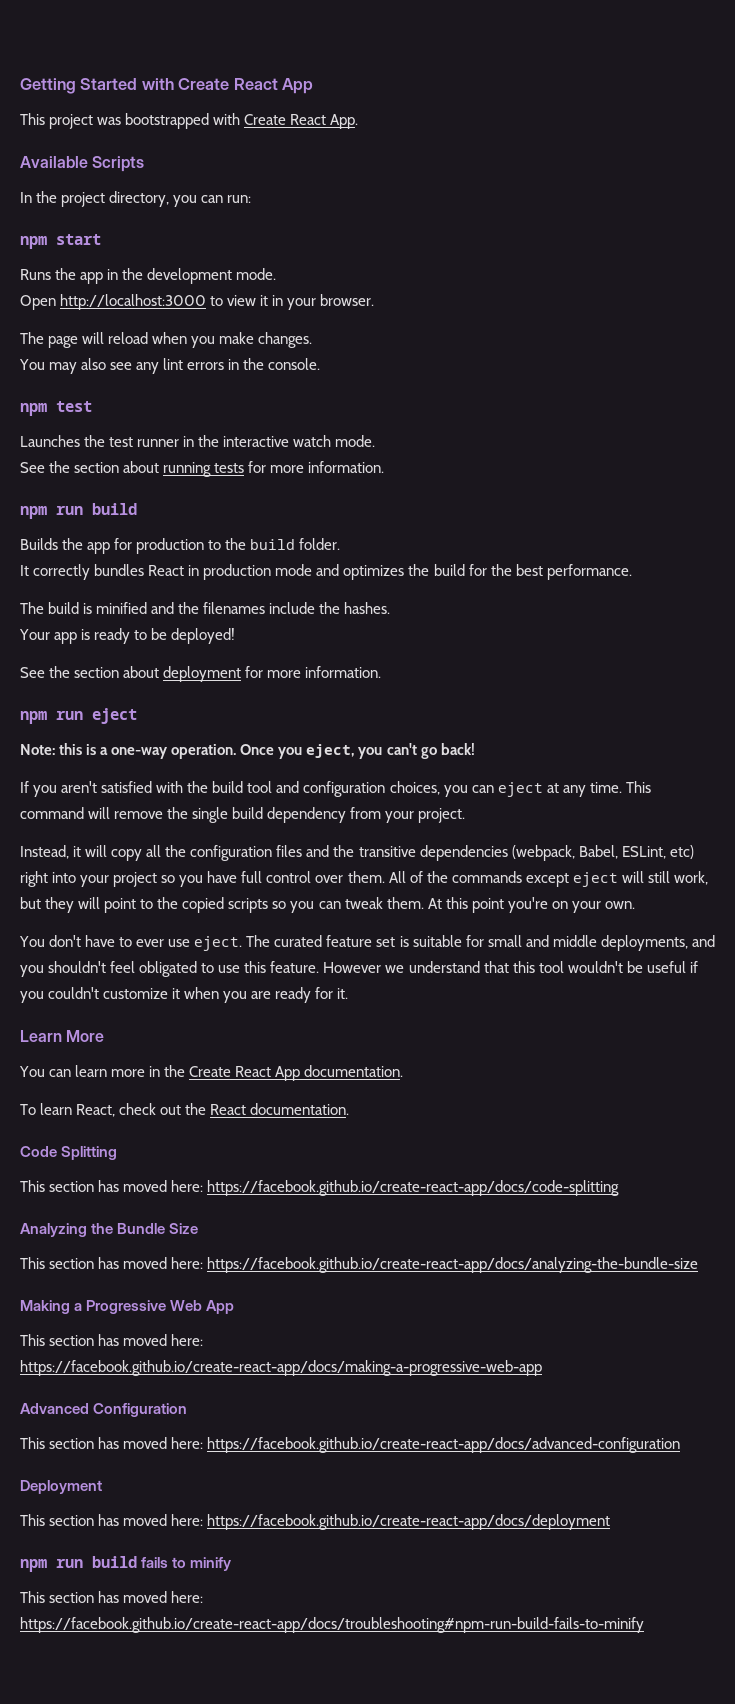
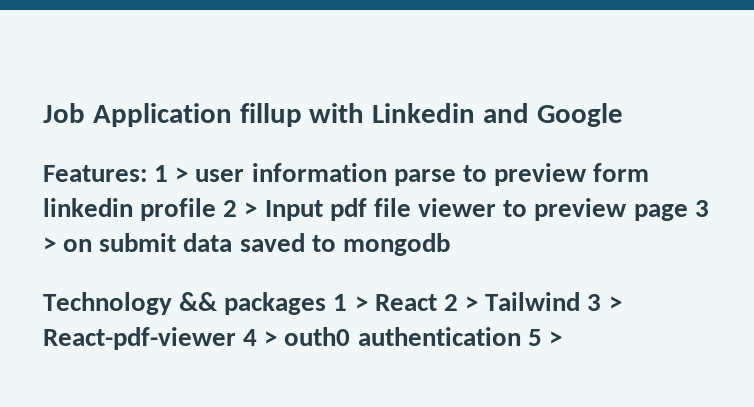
[20,78,314,94] [20,113,359,129] [20,156,145,172] [20,191,252,207] [20,234,101,249] [20,268,277,284] [20,294,375,310] [20,332,313,348] [19,358,321,374] [20,401,92,416] [20,435,376,447] [20,461,385,477] [20,503,137,519] [20,538,341,554] [20,564,632,580] [20,602,391,614] [19,628,236,644] [20,666,382,682] [20,708,137,724] [20,743,475,759] [20,781,651,797] [20,807,466,823] [20,845,694,861] [20,871,708,887] [20,897,635,913] [19,935,715,951] [20,961,698,977] [20,987,349,1003] [20,1030,105,1042] [19,1065,404,1081] [20,1103,350,1117] [20,1146,118,1160] [20,1180,620,1196] [20,1223,199,1237] [20,1257,699,1273] [20,1300,235,1314] [20,1334,204,1346] [20,1360,542,1376] [20,1403,188,1417] [20,1437,681,1453] [20,1480,102,1494] [20,1514,611,1530] [20,1556,232,1572] [20,1591,204,1603] [20,1617,644,1633] Getting Started with Create React App // This project was bootstrapped with Create React App. // Available Scripts // In the project directory, you can run: // npm start // Runs the app in the development mode. // Open http://localhost:3000 to view it in your browser. // The page will reload when you make changes. // You may also see any lint errors in the console. // npm test // Launches the test runner in the interactive watch mode. // See the section about running tests for more information. // npm run build // Builds the app for production to the build folder. // It correctly bundles React in production mode and optimizes the build for the best performance. // The build is minified and the filenames include the hashes. // Your app is ready to be deployed! // See the section about deployment for more information. // npm run eject // Note: this is a one-way operation. Once you eject, you can't go back! // If you aren't satisfied with the build tool and configuration choices, you can eject at any time. This command will remove the single build dependency from your project. // Instead, it will copy all the configuration files and the transitive dependencies (webpack, Babel, ESLint, etc) right into your project so you have full control over them. All of the commands except eject will still work, but they will point to the copied scripts so you can tweak them. At this point you're on your own. // You don't have to ever use eject. The curated feature set is suitable for small and middle deployments, and you shouldn't feel obligated to use this feature. However we understand that this tool wouldn't be useful if you couldn't customize it when you are ready for it. // Learn More // You can learn more in the Create React App documentation. // To learn React, check out the React documentation. // Code Splitting // This section has moved here: https://facebook.github.io/create-react-app/docs/code-splitting // Analyzing the Bundle Size // This section has moved here: https://facebook.github.io/create-react-app/docs/analyzing-the-bundle-size // Making a Progressive Web App // This section has moved here: https://facebook.github.io/create-react-app/docs/making-a-progressive-web-app // Advanced Configuration // This section has moved here: https://facebook.github.io/create-react-app/docs/advanced-configuration // Deployment // This section has moved here: https://facebook.github.io/create-react-app/docs/deployment // npm run build fails to minify // This section has moved here: https://facebook.github.io/create-react-app/docs/troubleshooting#npm-run-build-fails-to-minify -> [43,103,623,127] [43,163,650,186] [43,198,709,221] [43,233,450,256] [43,292,622,315] [43,327,562,350] Job Application fillup with Linkedin and Google // Features: 1 > user information parse to preview form linkedin profile 2 > Input pdf file viewer to preview page 3 > on submit data saved to mongodb // Technology && packages 1 > React 2 > Tailwind 3 > React-pdf-viewer 4 > outh0 authentication 5 >

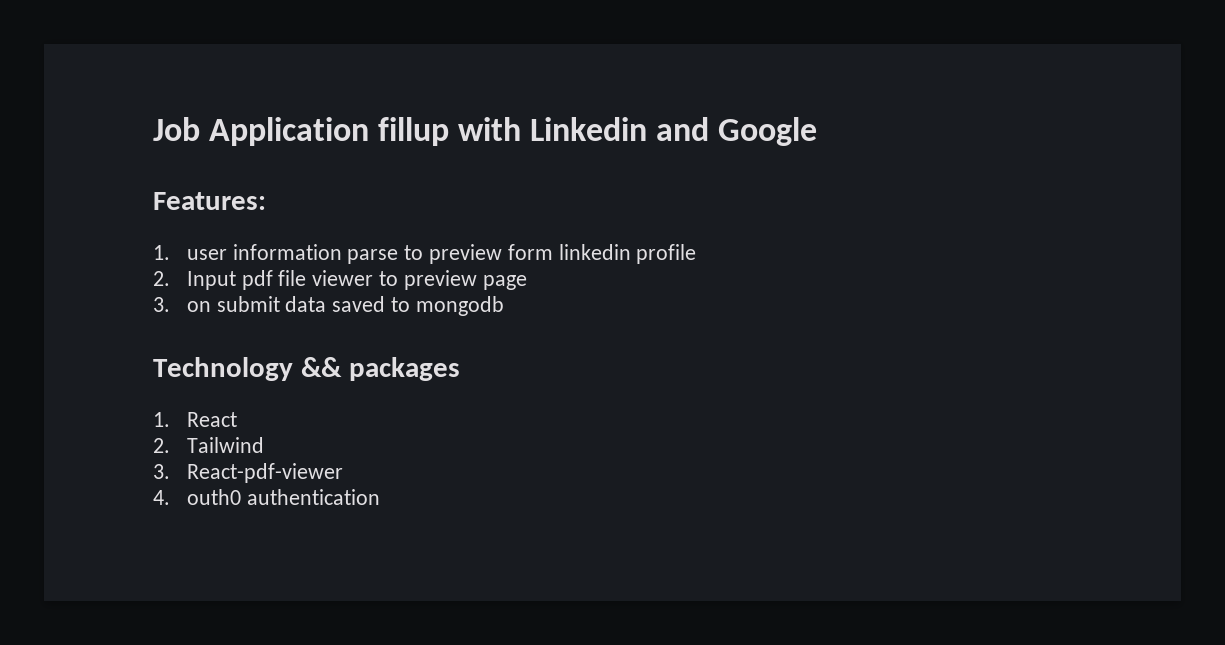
[154,165,189,182] 1 > -> [153,245,170,260] // 1.
[223,200,258,217] 2 > -> [153,271,170,286] // 2.
[694,200,709,217] [43,237,56,252] 3 > -> [153,297,170,312] // 3.
[333,294,368,311] 1 > -> [153,412,170,427] // 1.
[443,294,479,311] 2 > -> [153,438,170,453] // 2.
[587,294,622,311] 3 > -> [153,464,170,479] // 3.
[243,327,562,346] 4 > outh0 authentication 5 > -> [153,489,380,505] // 4. outh0 authentication

